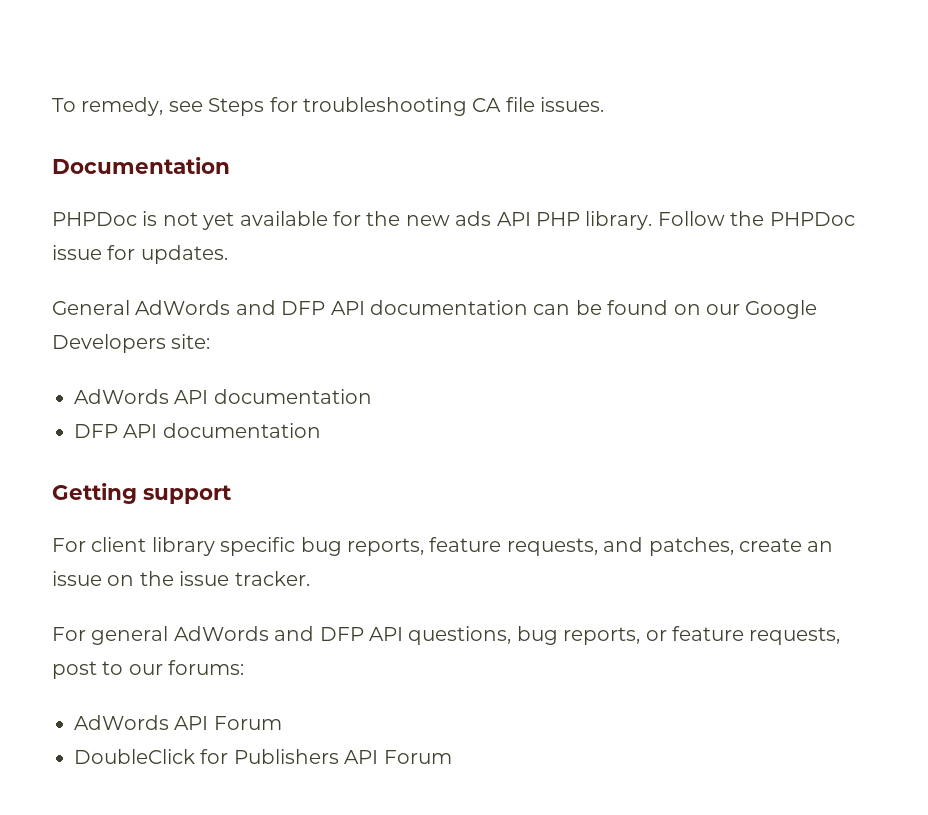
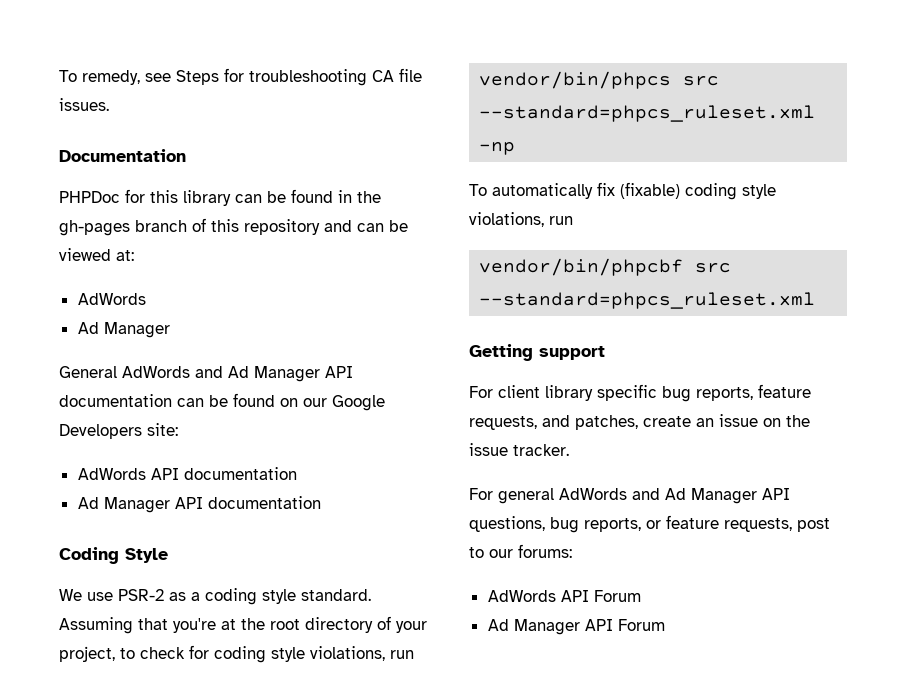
[142,211,855,230] [52,245,228,264] is not yet available for the new ads API PHP library. Follow the PHPDoc issue for updates. -> [125,189,381,206] [59,218,408,236] [59,248,134,261] [77,293,146,305] [77,322,170,338] for this library can be found in the gh-pages branch of this repository and can be viewed at: // AdWords // Ad Manager
[281,301,326,315] DFP -> [228,366,320,382] Ad Manager
[74,423,321,438] DFP API documentation -> [77,496,321,513] [59,547,168,564] [59,588,371,605] [59,616,427,634] [59,645,414,663] [479,71,720,89] [479,105,816,122] [479,142,516,155] [469,182,776,200] [469,212,573,227] [479,258,732,276] [479,292,816,309] Ad Manager API documentation // Coding Style // We use PSR-2 as a coding style standard. Assuming that you're at the root directory of your project, to check for coding style violations, run // vendor/bin/phpcs src --standard=phpcs_ruleset.xml -np // To automatically fix (fixable) coding style violations, run // vendor/bin/phpcbf src --standard=phpcs_ruleset.xml
[319,627,364,641] DFP -> [665,488,757,504] Ad Manager
[74,749,339,764] DoubleClick for Publishers -> [487,619,580,635] Ad Manager

